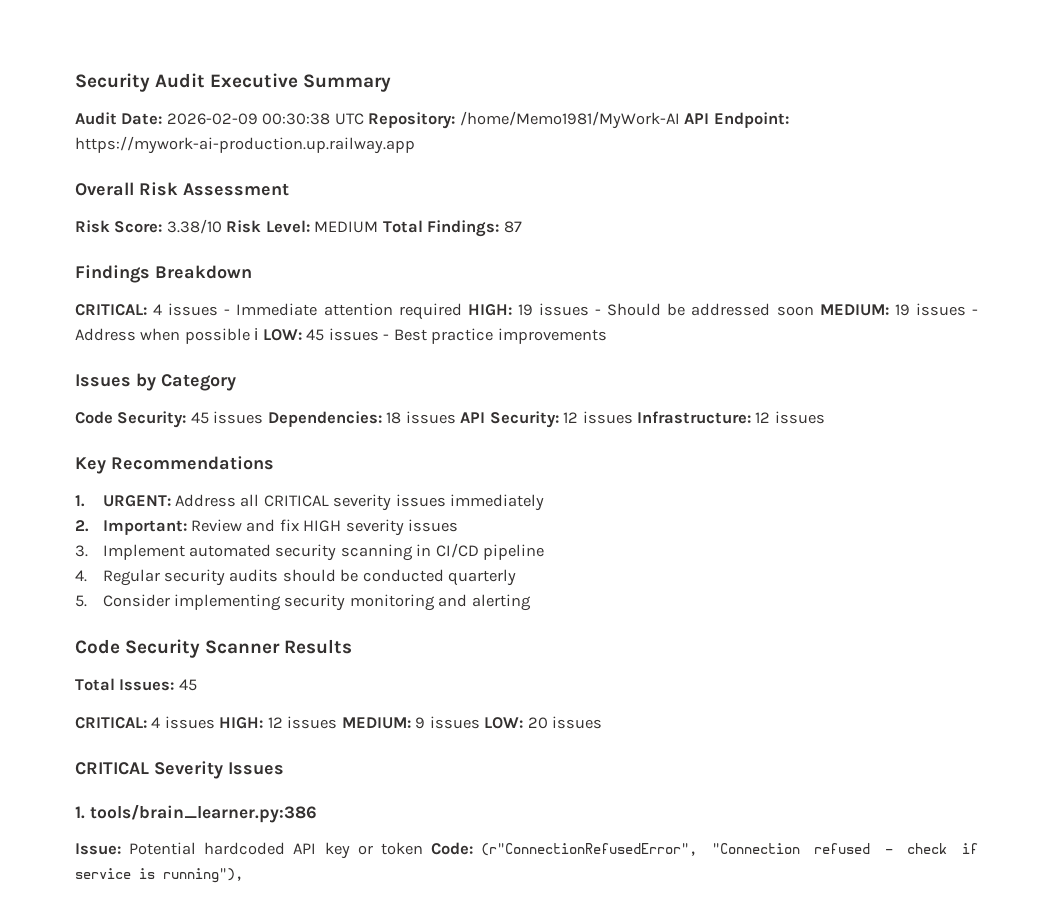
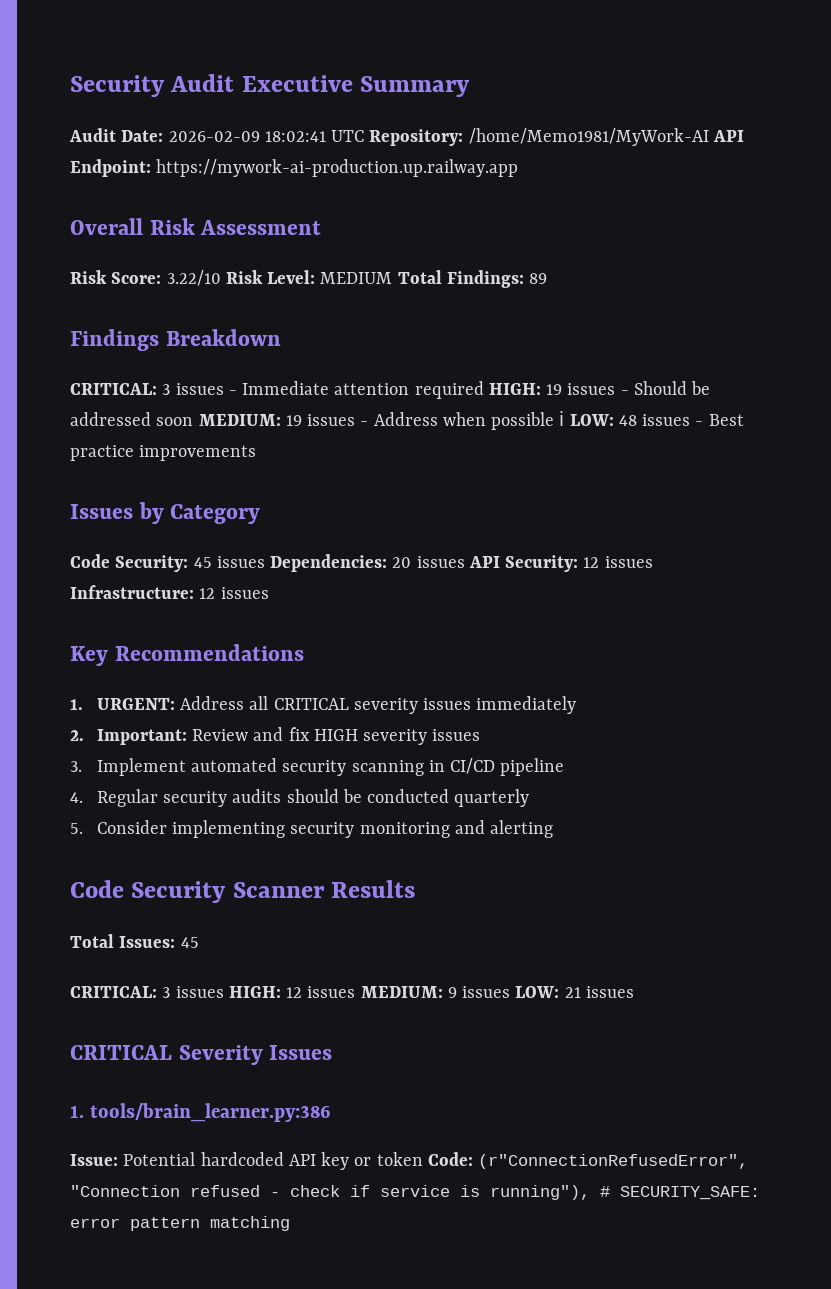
[262,113,331,125] 00:30:38 -> [264,131,326,142] 18:02:41
[166,219,222,234] 3.38/10 -> [166,270,221,286] 3.22/10
[503,221,522,233] 87 -> [529,273,548,284] 89
[153,304,163,315] 4 -> [162,384,171,395] 3
[306,329,325,341] 45 -> [618,415,637,426] 48
[386,412,402,424] 18 -> [392,557,412,568] 20
[151,717,161,728] 4 -> [162,987,171,998] 3
[527,717,548,729] 20 -> [564,987,581,998] 21
(243, 875) none -> [600,1186,760,1200] [70,1216,290,1231] # SECURITY_SAFE: error pattern matching

